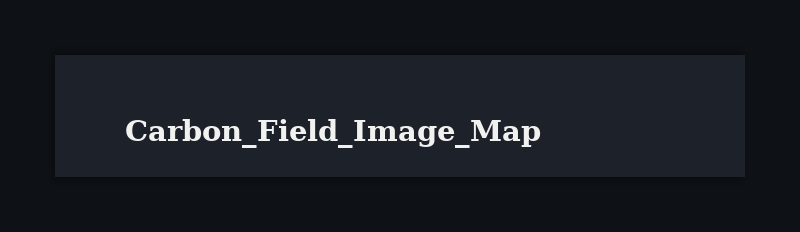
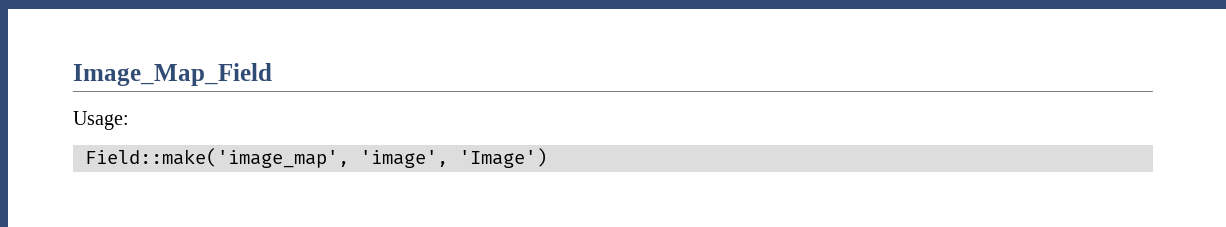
[125,119,541,148] Carbon_Field_Image_Map -> [73,63,272,86] [73,111,129,130] [85,148,547,168] Image_Map_Field // Usage: // Field::make('image_map', 'image', 'Image')

